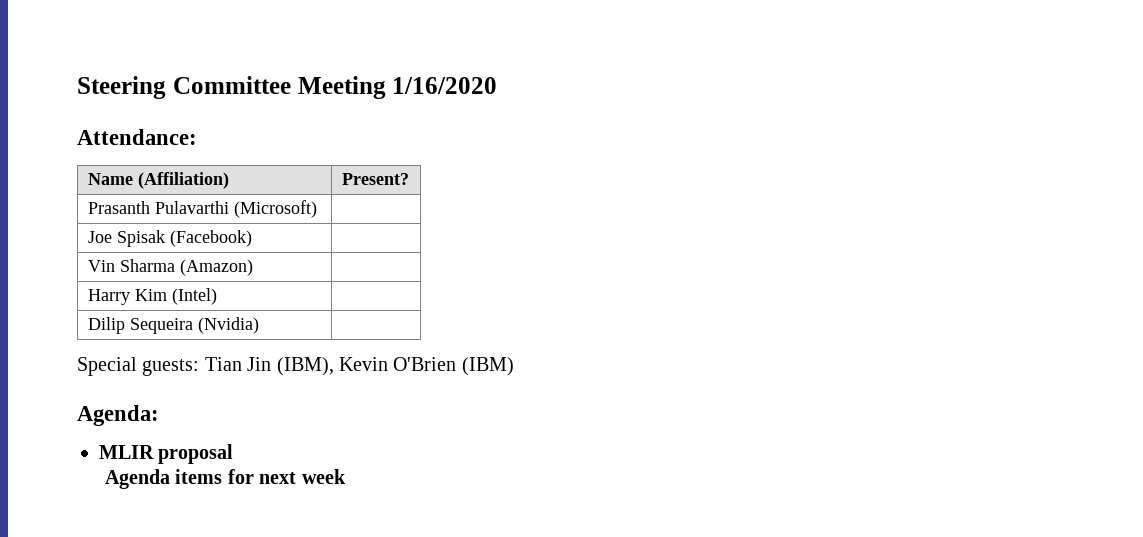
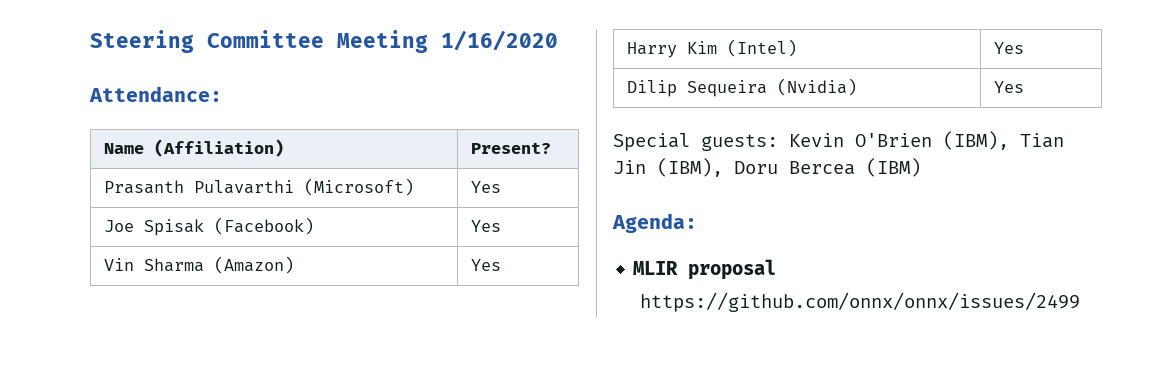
(317, 209) none -> [470,181,501,193] Yes
(252, 238) none -> [470,220,501,232] Yes
(253, 267) none -> [470,259,501,271] Yes
(217, 296) none -> [993,42,1024,54] Yes
(259, 325) none -> [993,81,1024,93] Yes
(200, 367) none -> [789,131,1009,150] Kevin O'Brien (IBM),
[339,357,457,371] Kevin O'Brien -> [734,161,855,175] Doru Bercea
[105,469,346,489] Agenda items for next week -> [639,292,1080,312] https://github.com/onnx/onnx/issues/2499

